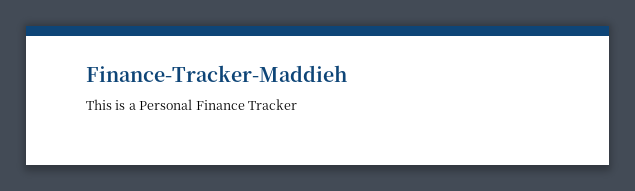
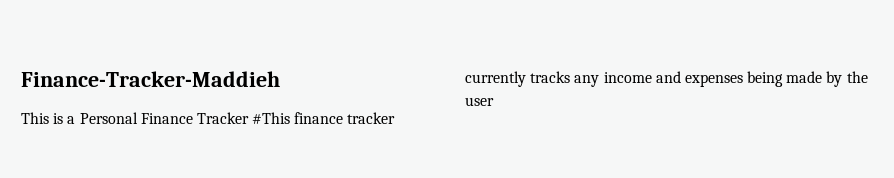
(297, 104) none -> [252,112,396,124] [465,71,868,87] [465,97,494,106] #This finance tracker currently tracks any income and expenses being made by the user

